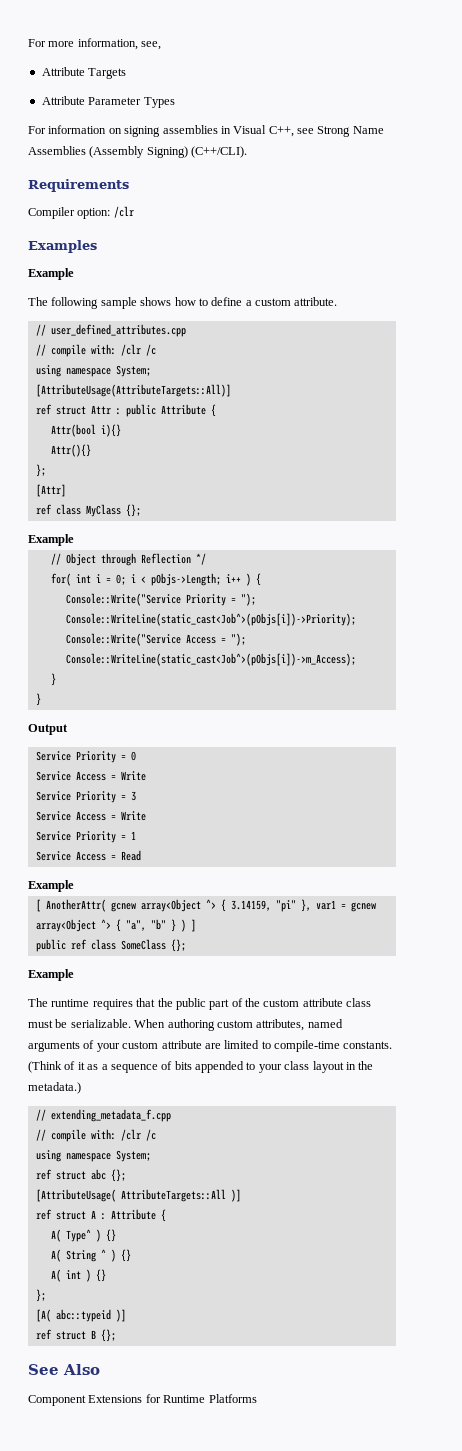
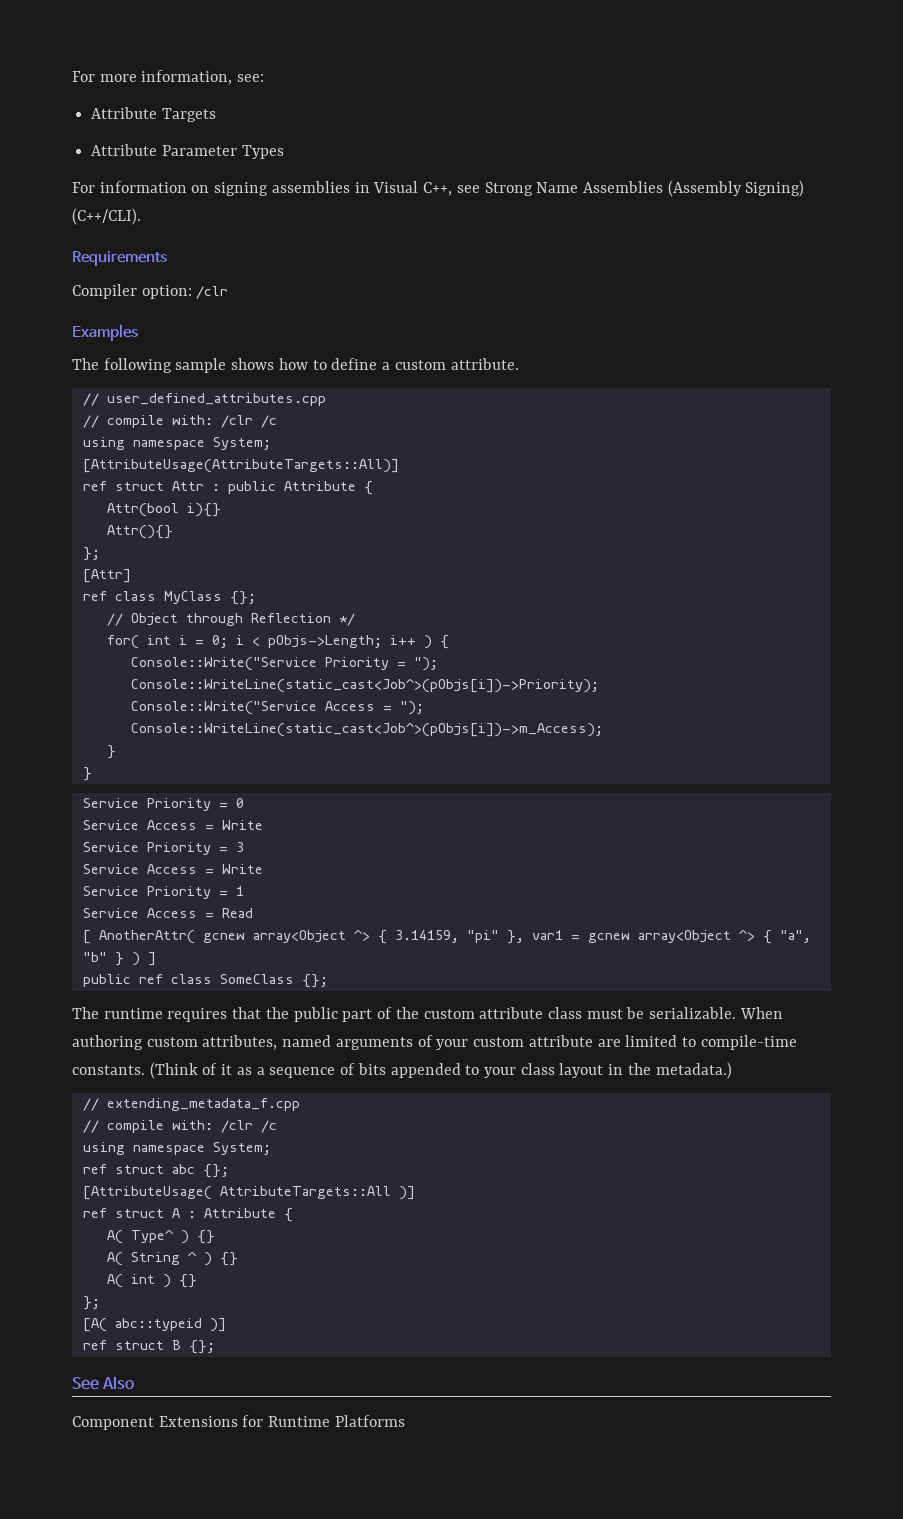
[141,41,162,50] see, -> [237,74,265,82] see:
[28,268,74,280] // Example -> (138, 332) none
[28,534,74,546] // Example -> (256, 598) none
[28,724,68,735] // Output -> (92, 774) none
[28,880,74,892] // Example -> (253, 913) none
[28,969,74,981] // Example -> (328, 981) none

